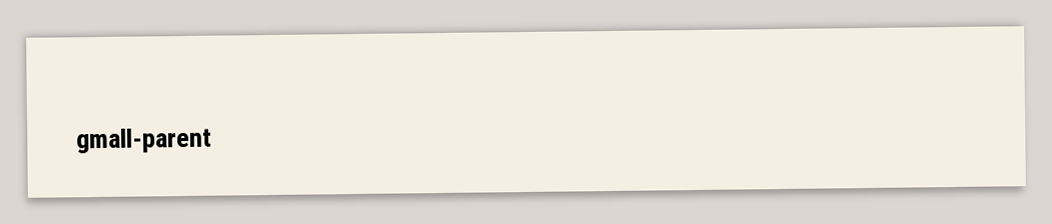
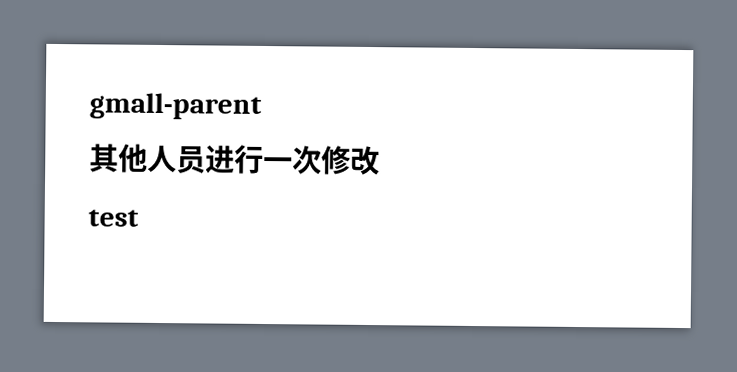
(212, 140) none -> [89,143,380,176] [88,209,139,227] // 其他人员进行一次修改 // test

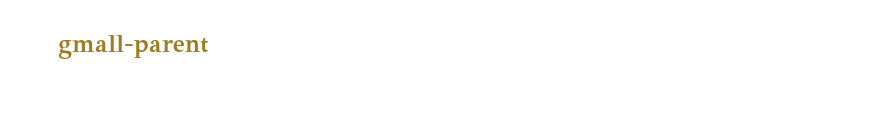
[89,143,380,176] [88,209,139,227] // 其他人员进行一次修改 // test -> (209, 47) none

